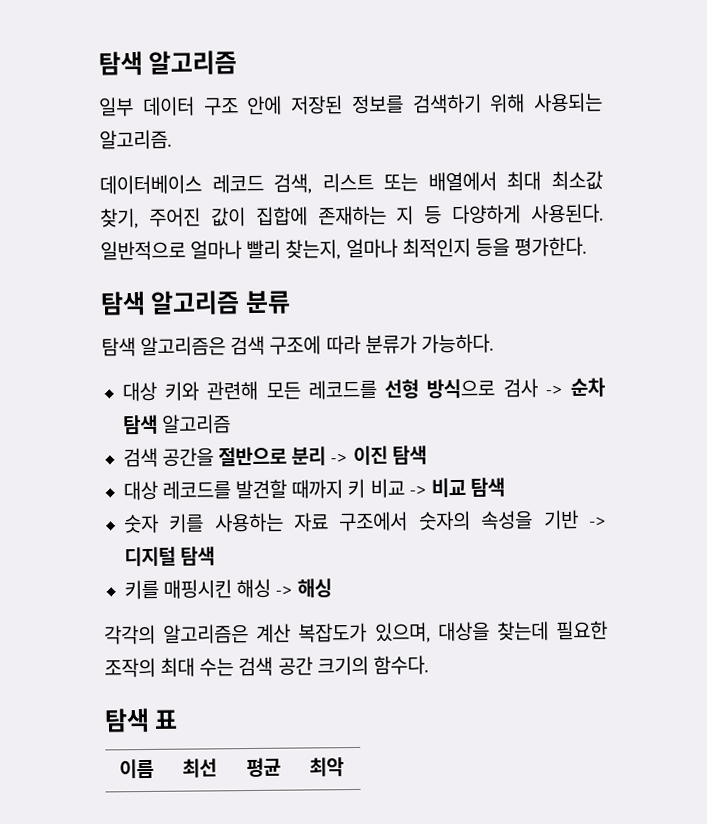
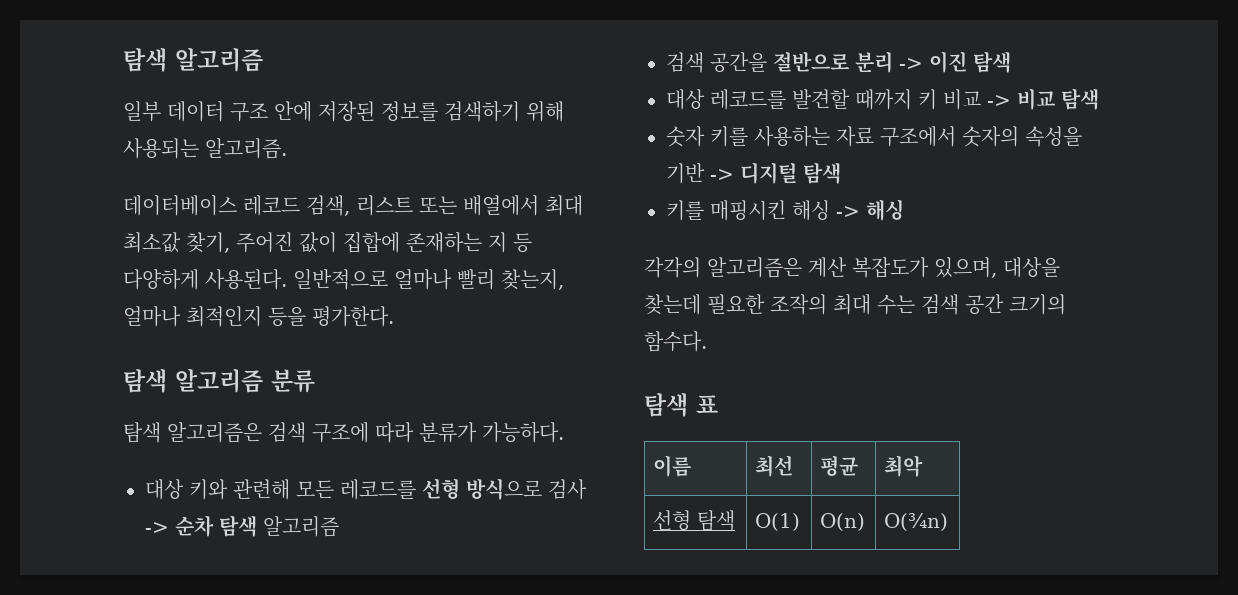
(345, 767) none -> [653,510,736,531] [755,513,801,531] [820,513,866,531] [884,513,949,531] // 선형 탐색 | O(1) | O(n) | O(¾n)

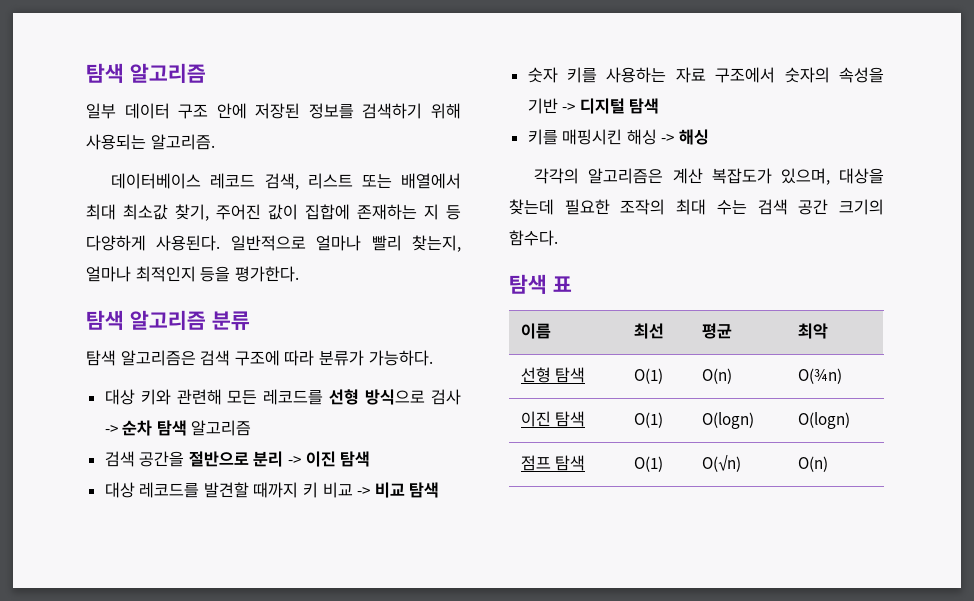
(949, 522) none -> [520,411,586,427] [633,412,663,428] [701,412,754,429] [797,412,850,429] [520,455,586,471] [633,456,663,472] [701,454,741,472] [797,456,828,472] // 이진 탐색 | O(1) | O(logn) | O(logn) // 점프 탐색 | O(1) | O(√n) | O(n)

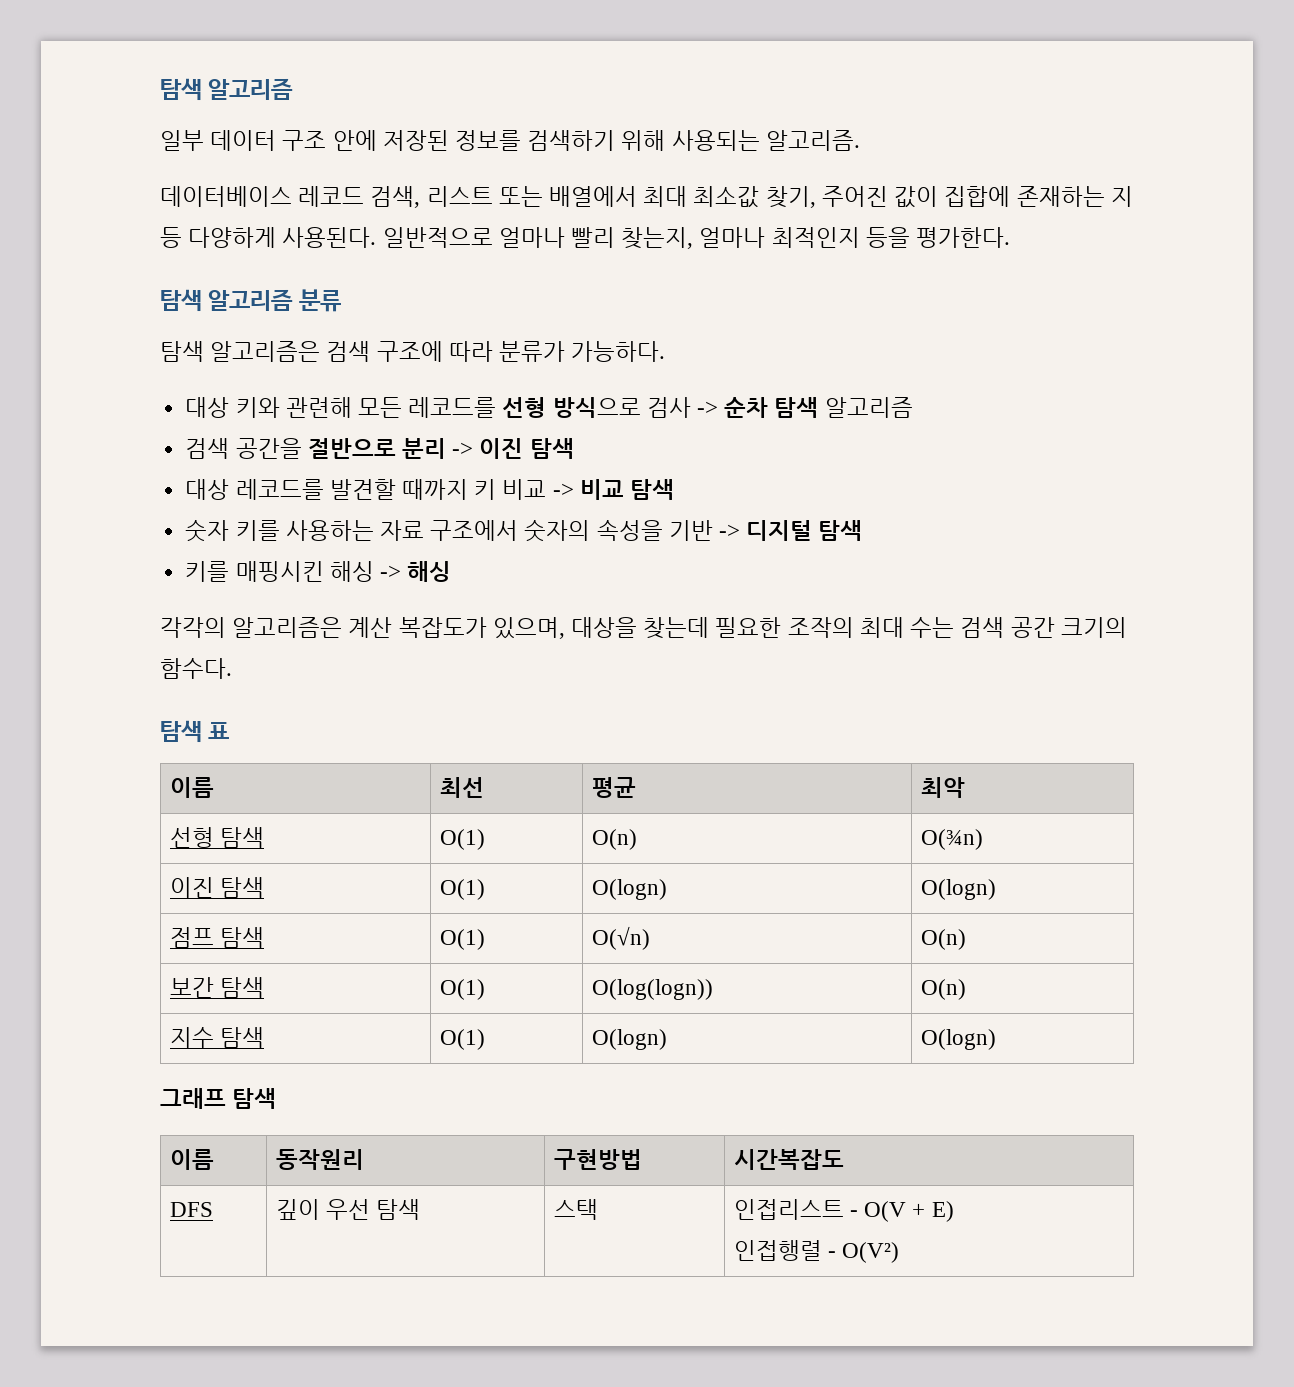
(828, 464) none -> [169,977,264,998] [439,979,485,1000] [591,979,713,1000] [920,979,966,1000] [169,1027,264,1048] [439,1029,485,1050] [591,1029,667,1050] [920,1029,996,1050] [160,1088,277,1109] [169,1149,214,1170] [275,1149,364,1170] [553,1149,642,1170] [733,1149,844,1170] [169,1202,213,1217] [275,1199,421,1220] [553,1199,598,1220] [733,1199,954,1222] [733,1240,900,1263] // 보간 탐색 | O(1) | O(log(logn)) | O(n) // 지수 탐색 | O(1) | O(logn) | O(logn) // 그래프 탐색 // 이름 | 동작원리 | 구현방법 | 시간복잡도 // DFS | 깊이 우선 탐색 | 스택 | 인접리스트 - O(V + E) // 인접행렬 - O(V²)

